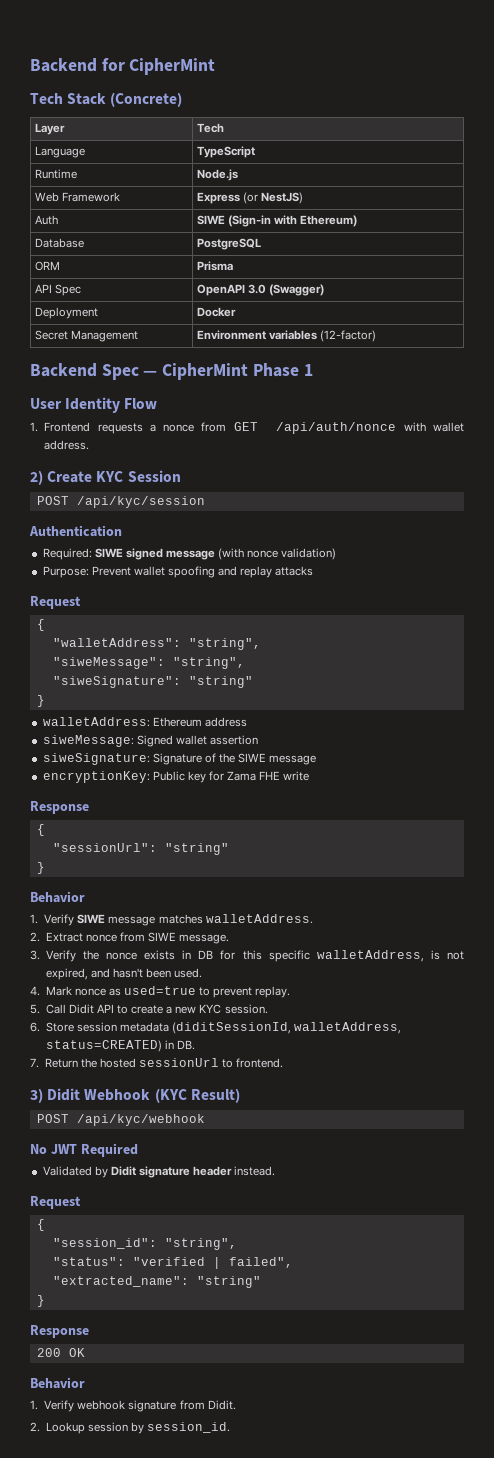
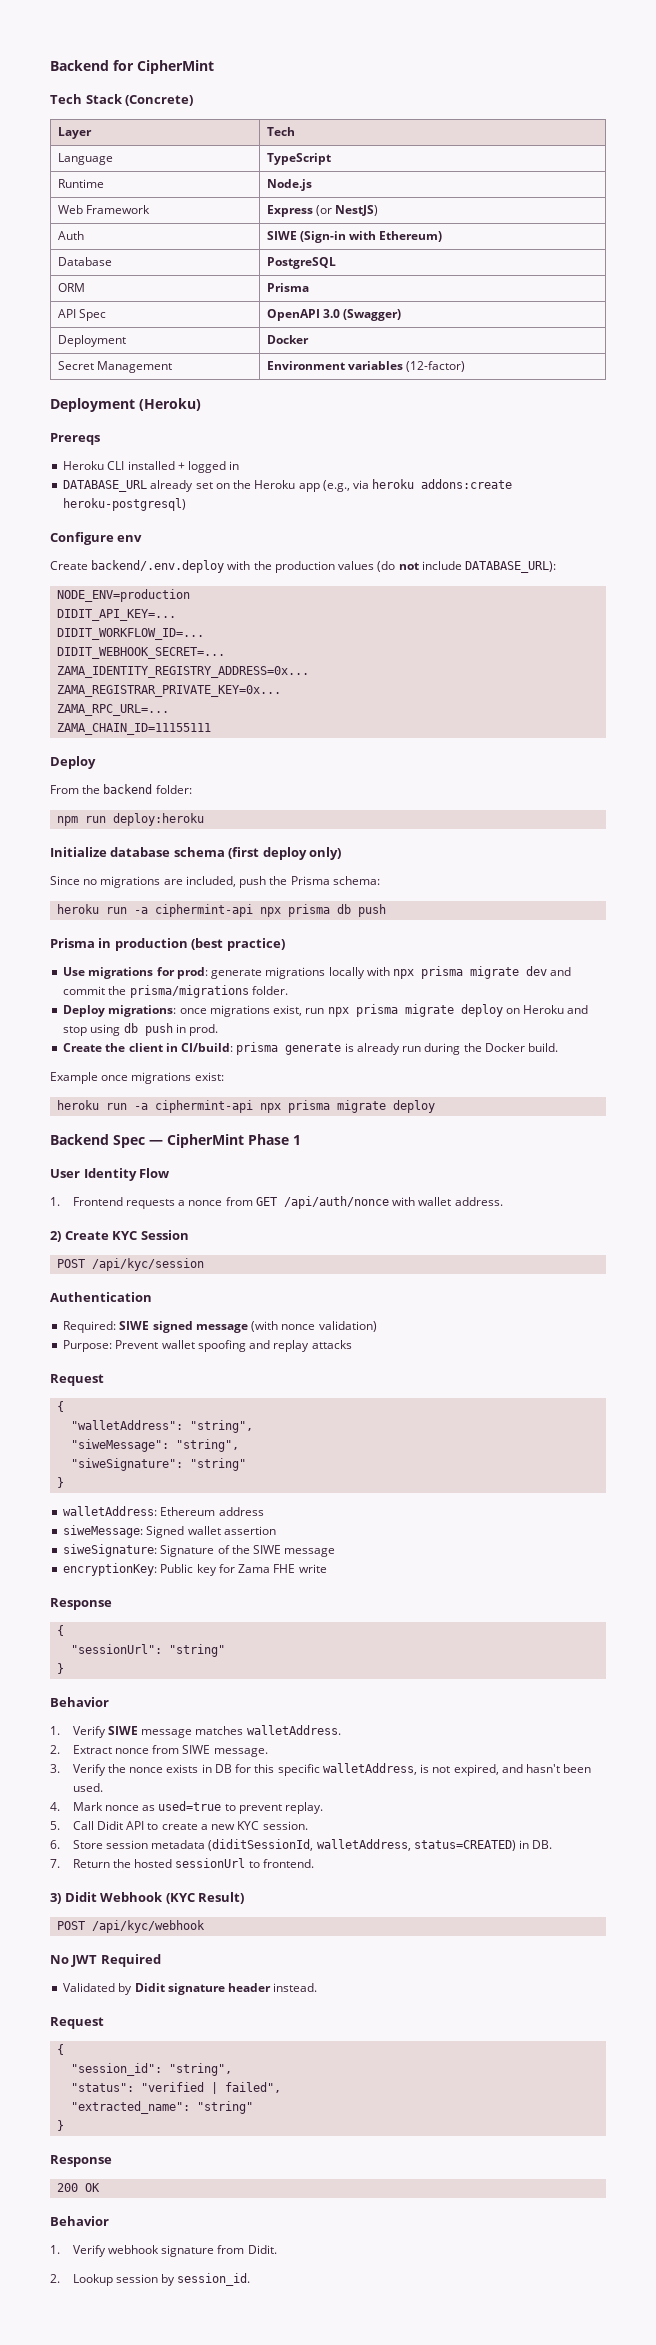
(377, 336) none -> [50,398,201,412] [50,433,100,445] [63,461,240,473] [63,479,513,492] [63,498,187,511] [50,532,143,545] [50,560,557,573] [57,589,191,602] [57,609,177,621] [57,628,205,640] [57,647,226,659] [57,666,310,678] [57,685,282,697] [57,704,170,716] [57,723,212,735] [50,756,96,769] [50,784,192,794] [57,813,205,826] [50,847,341,860] [50,876,380,888] [57,904,387,917] [50,938,285,951] [63,966,572,979] [63,985,288,998] [63,1004,589,1017] [63,1023,219,1036] [63,1042,559,1055] [50,1072,224,1084] [57,1100,436,1113] // Deployment (Heroku) // Prereqs // Heroku CLI installed + logged in // DATABASE_URL already set on the Heroku app (e.g., via heroku addons:create heroku-postgresql) // Configure env // Create backend/.env.deploy with the production values (do not include DATABASE_URL): // NODE_ENV=production // DIDIT_API_KEY=... // DIDIT_WORKFLOW_ID=... // DIDIT_WEBHOOK_SECRET=... // ZAMA_IDENTITY_REGISTRY_ADDRESS=0x... // ZAMA_REGISTRAR_PRIVATE_KEY=0x... // ZAMA_RPC_URL=... // ZAMA_CHAIN_ID=11155111 // Deploy // From the backend folder: // npm run deploy:heroku // Initialize database schema (first deploy only) // Since no migrations are included, push the Prisma schema: // heroku run -a ciphermint-api npx prisma db push // Prisma in production (best practice) // Use migrations for prod: generate migrations locally with npx prisma migrate dev and commit the prisma/migrations folder. // Deploy migrations: once migrations exist, run npx prisma migrate deploy on Heroku and stop using db push in prod. // Create the client in CI/build: prisma generate is already run during the Docker build. // Example once migrations exist: // heroku run -a ciphermint-api npx prisma migrate deploy

